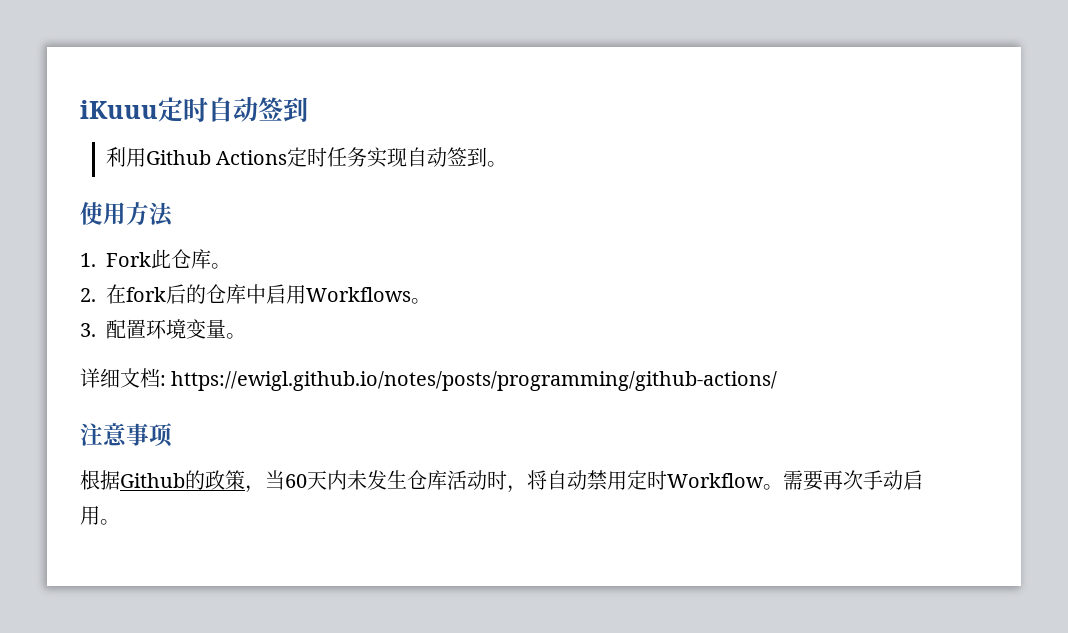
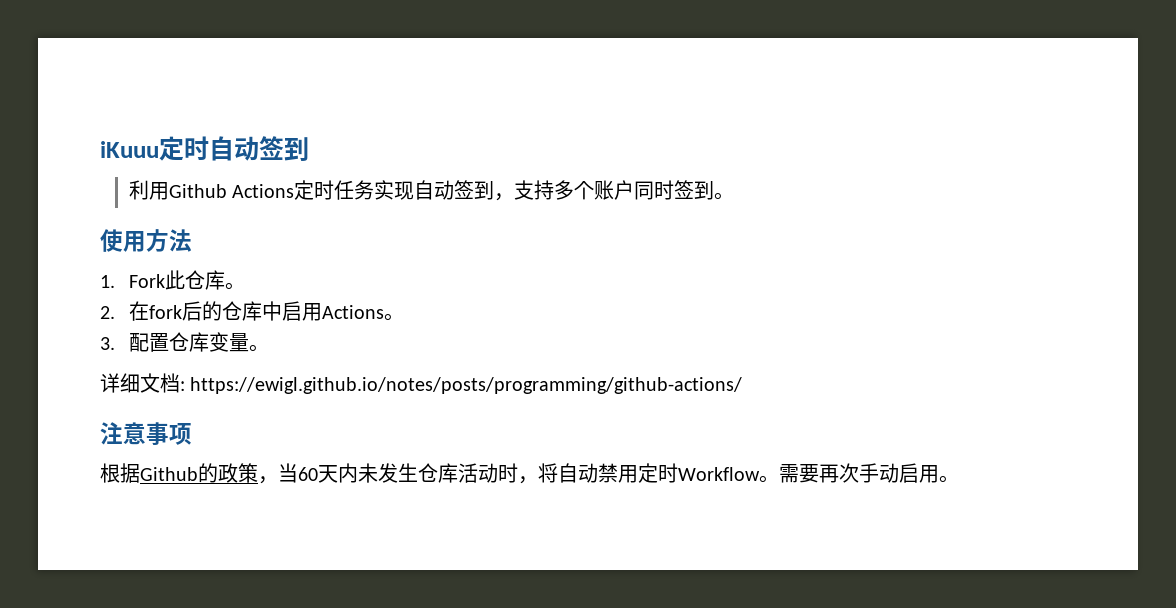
(488, 157) none -> [494,180,715,201] ，支持多个账户同时签到
[306,287,412,302] Workflows -> [321,305,384,319] Actions
[146,319,187,339] 环境 -> [168,332,209,352] 仓库

